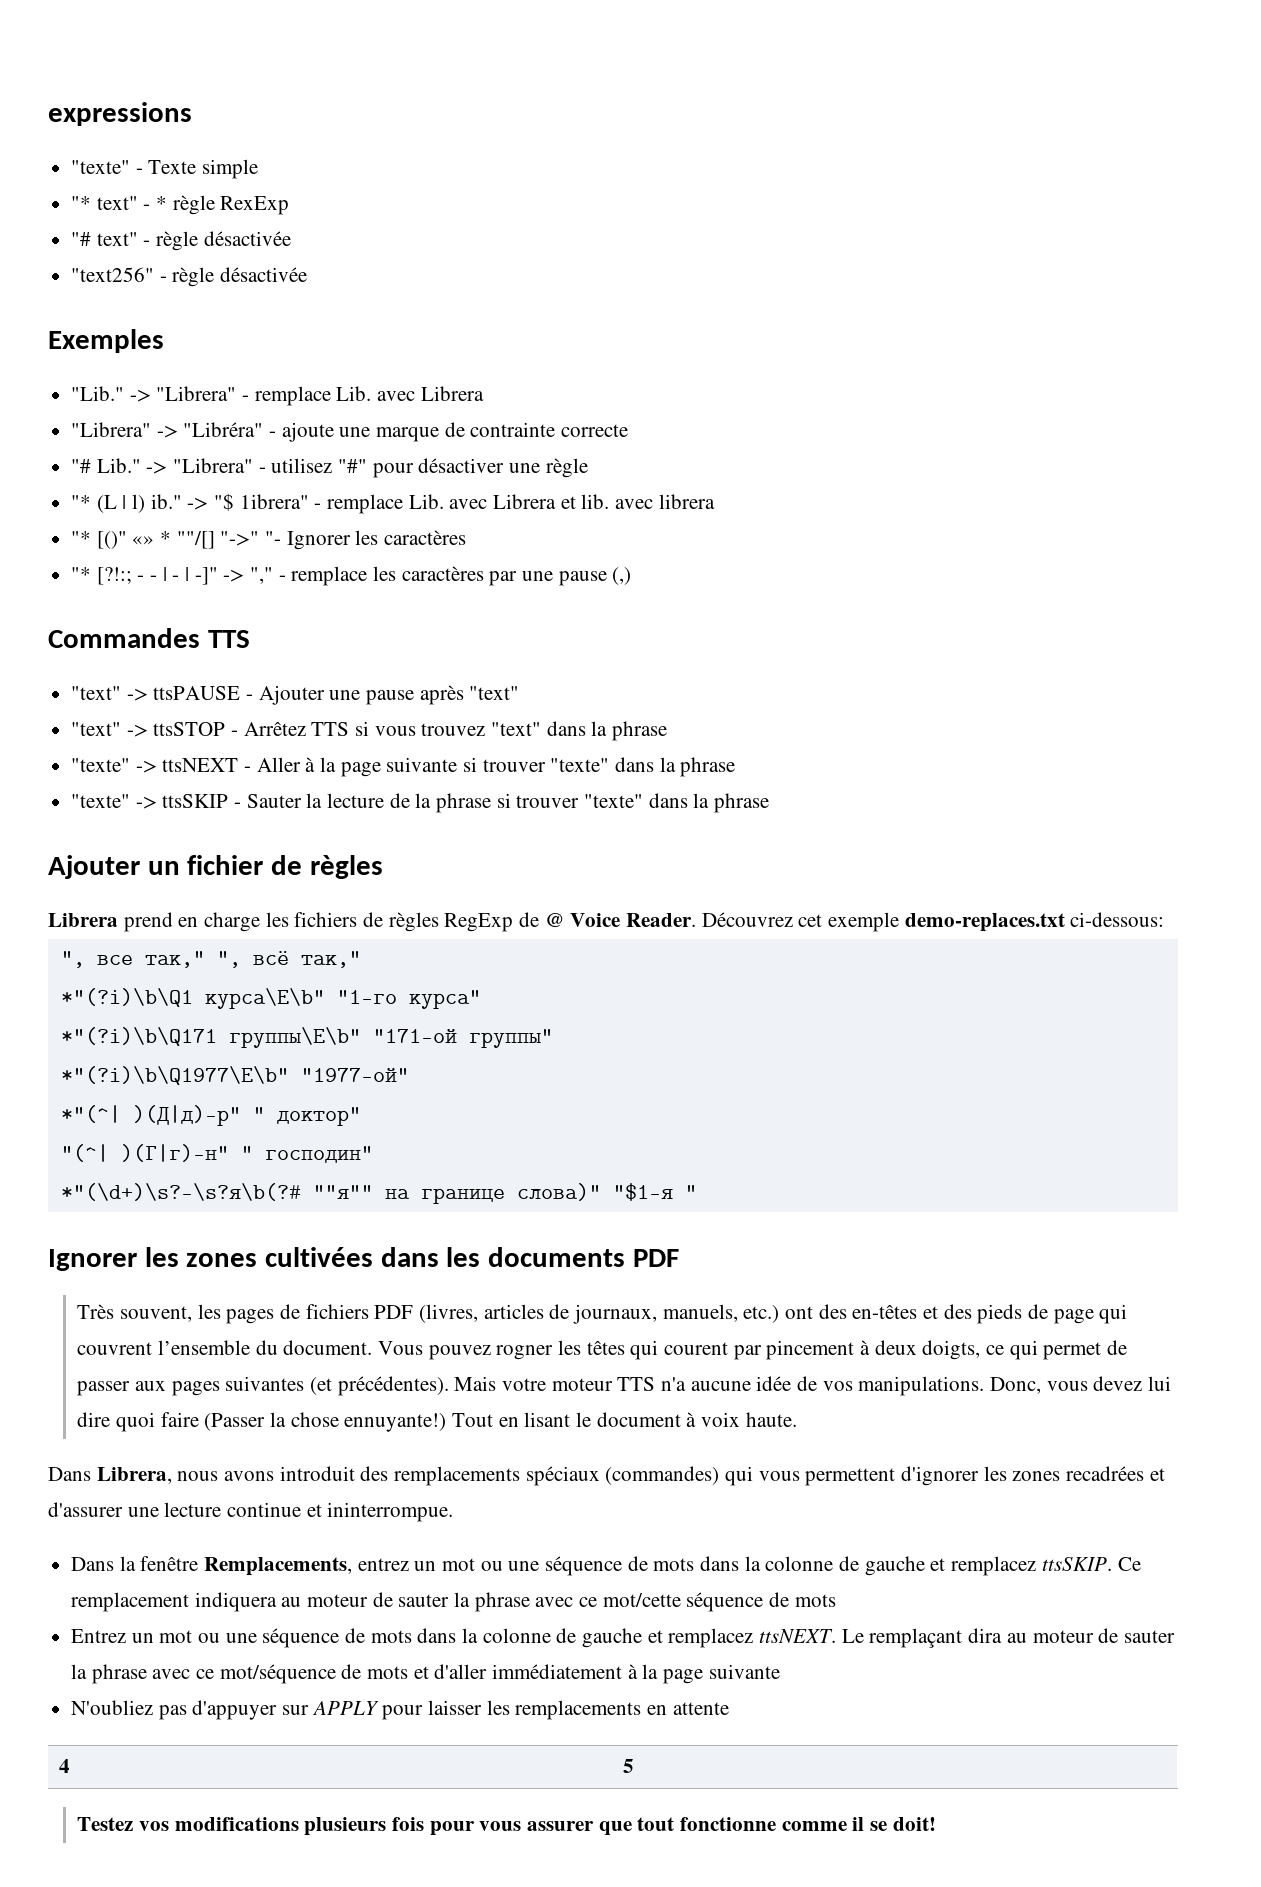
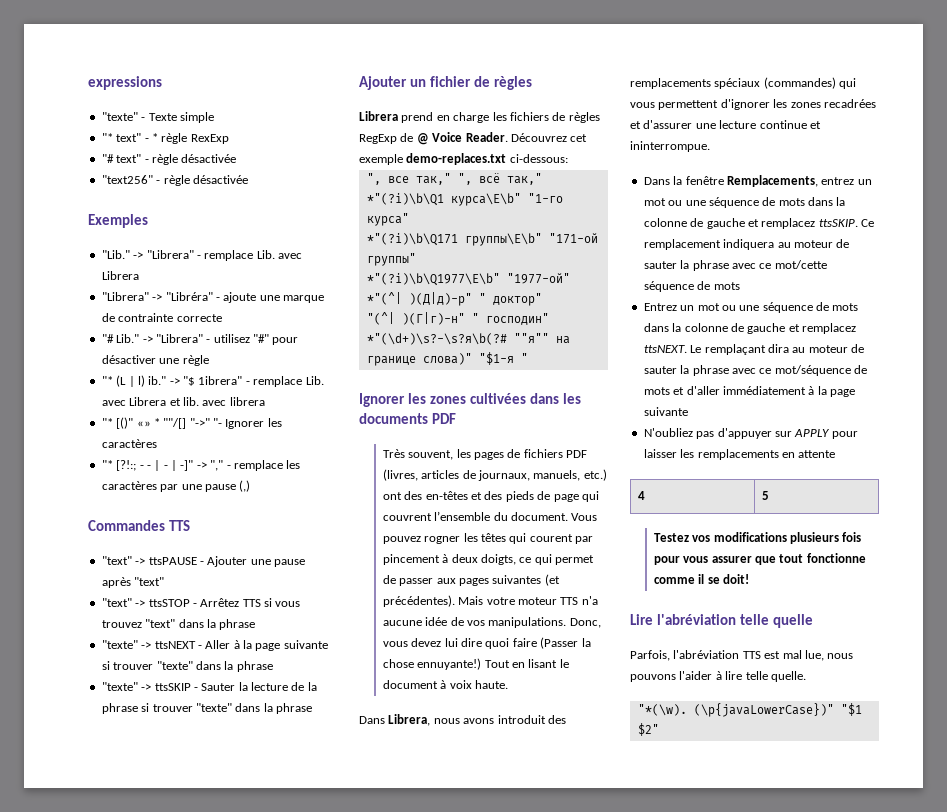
(936, 1824) none -> [630,614,813,628] [630,650,854,661] [630,671,806,682] [637,703,862,717] [637,723,659,736] // Lire l'abréviation telle quelle // Parfois, l'abréviation TTS est mal lue, nous pouvons l'aider à lire telle quelle. // "*(\w). (\p{javaLowerCase})" "$1 $2"

